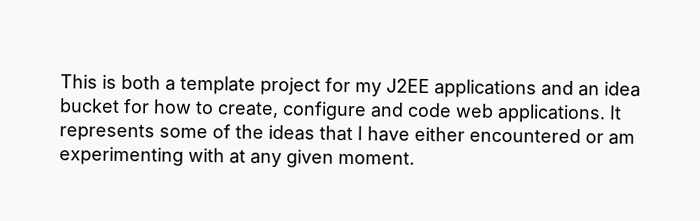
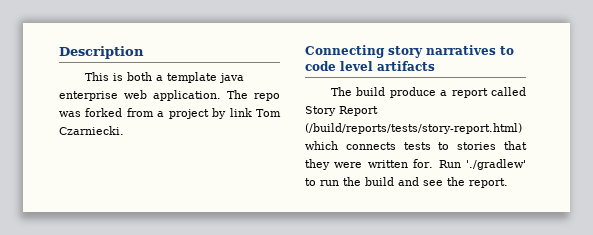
(60, 81) none -> [59,46,144,59] Description //
[260,76,641,99] [59,98,622,124] [59,123,635,145] [59,146,415,168] project for my J2EE applications and an idea bucket for how to create, configure and code web applications. It represents some of the ideas that I have either encountered or am experimenting with at any given moment. -> [218,73,244,83] [59,90,280,101] [59,108,281,119] [59,126,124,135] [305,45,514,58] [305,61,435,71] [330,87,526,98] [305,106,378,116] [305,123,522,134] [305,141,527,150] [305,159,526,170] [305,177,508,188] java enterprise web application. The repo was forked from a project by link Tom Czarniecki. // Connecting story narratives to code level artifacts // The build produce a report called Story Report (/build/reports/tests/story-report.html) which connects tests to stories that they were written for. Run './gradlew' to run the build and see the report.

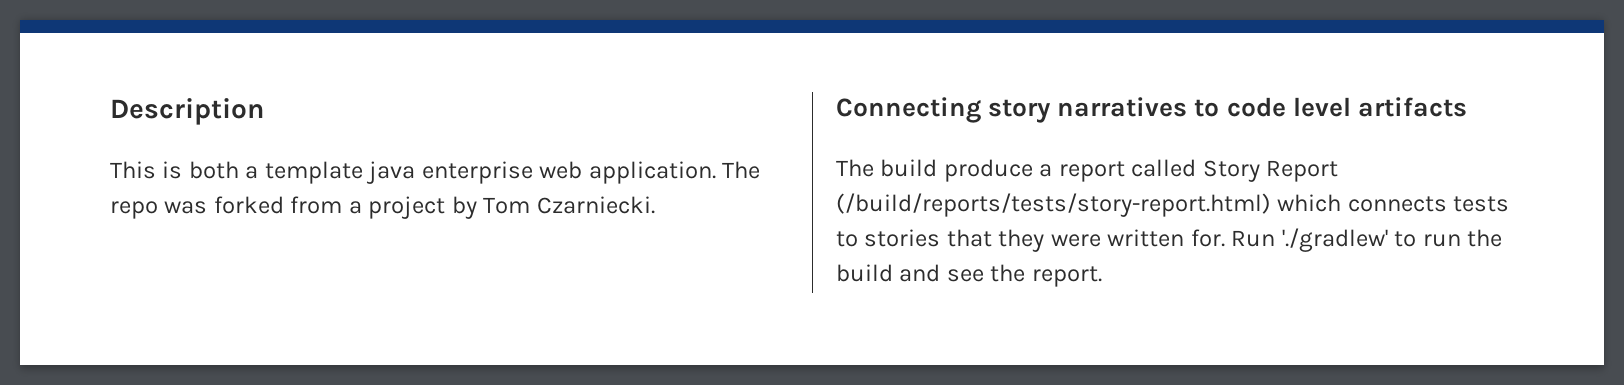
[229,108,252,117] link -> (477, 207) none

